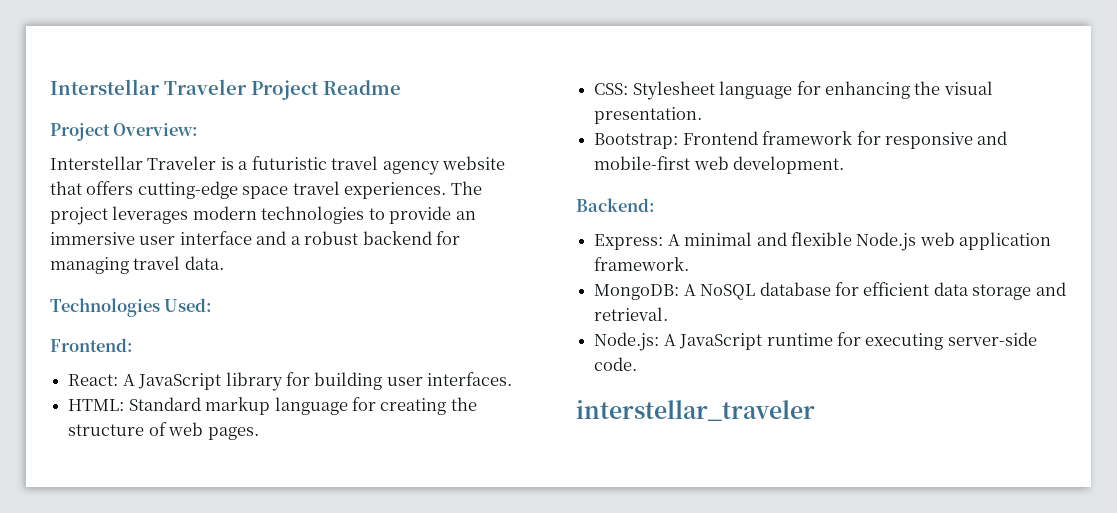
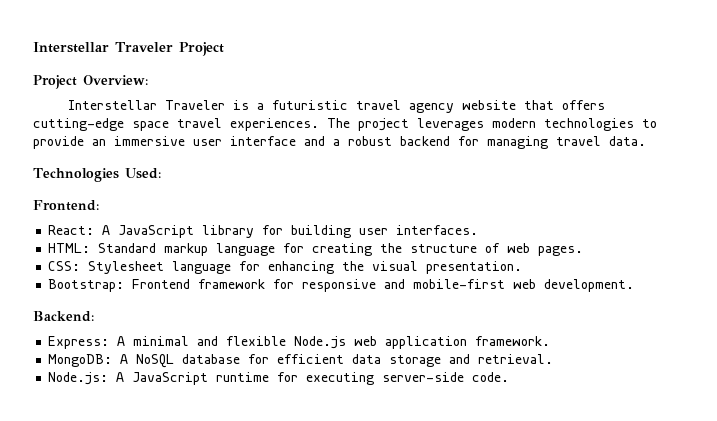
[323,80,401,95] Readme -> (224, 49) none
[576,400,815,421] // interstellar_traveler -> (510, 377) none

